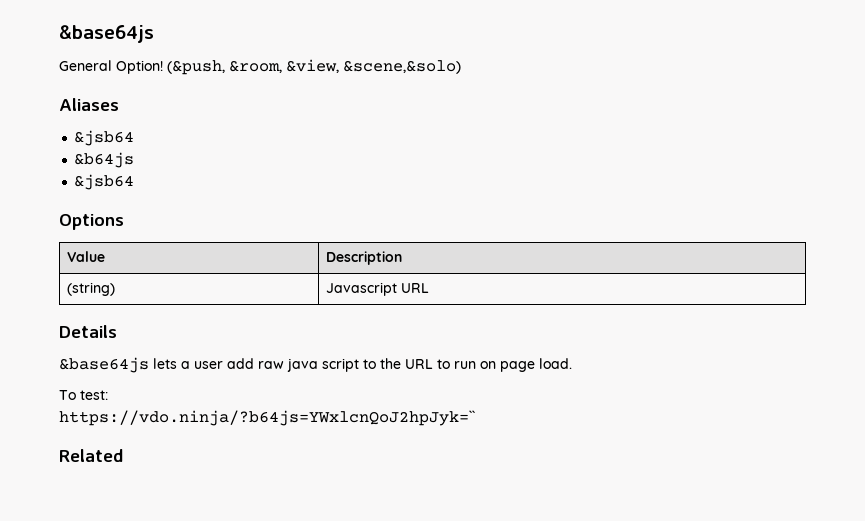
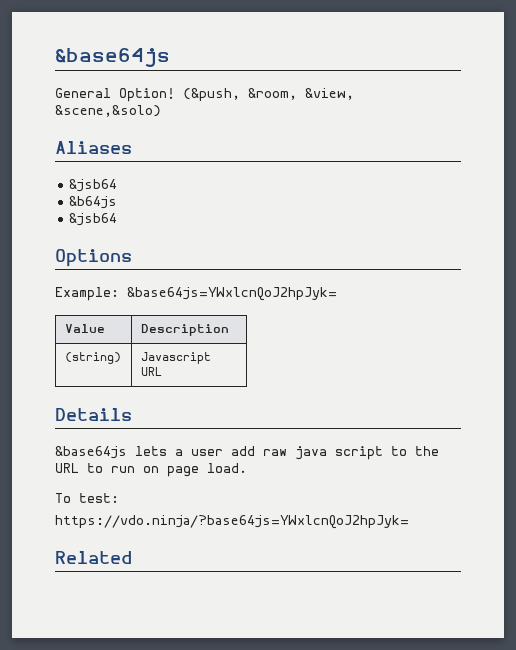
(124, 222) none -> [55,287,337,301] // Example: &base64js=YWxlcnQoJ2hpJyk=
[59,410,475,426] https://vdo.ninja/?b64js=YWxlcnQoJ2hpJyk=`` -> [55,515,409,529] https://vdo.ninja/?base64js=YWxlcnQoJ2hpJyk=

